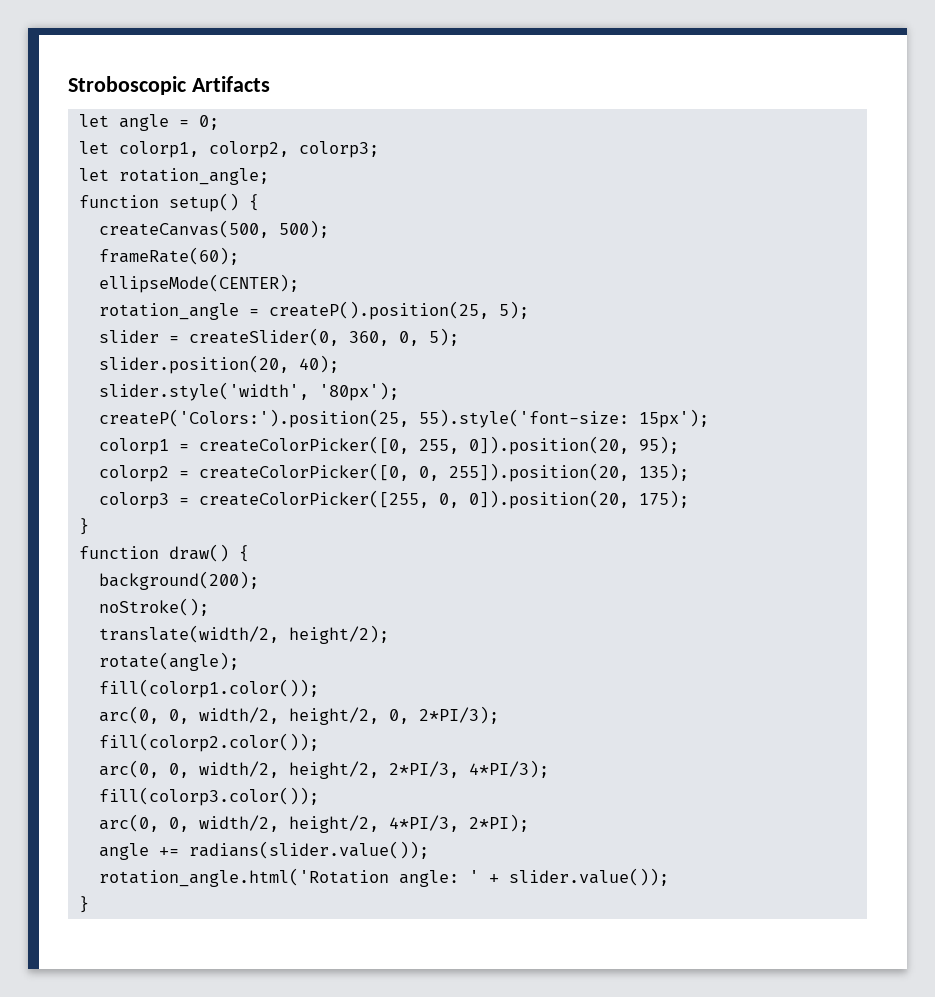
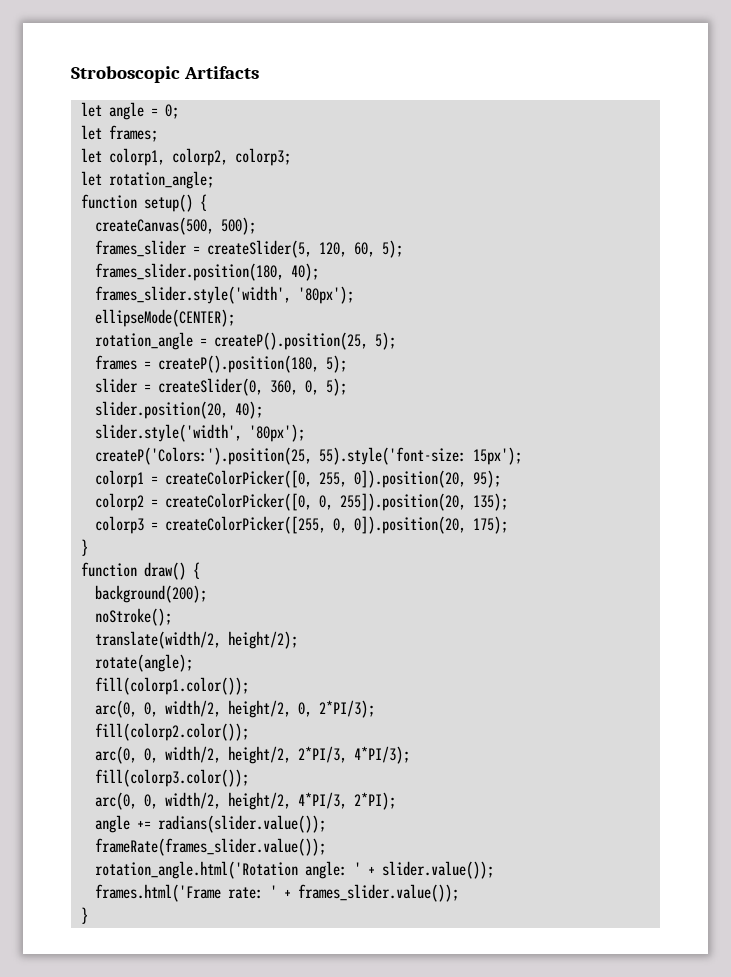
(219, 122) none -> [81,125,159,142] // let frames;
[98,247,239,265] frameRate(60); -> [95,240,404,258] [95,263,320,281] [95,286,355,304] frames_slider = createSlider(5, 120, 60, 5); // frames_slider.position(180, 40); // frames_slider.style('width', '80px');
(529, 310) none -> [95,355,348,373] // frames = createP().position(180, 5);
(429, 850) none -> [95,838,327,856] // frameRate(frames_slider.value());
(669, 877) none -> [95,884,460,902] // frames.html('Frame rate: ' + frames_slider.value());

